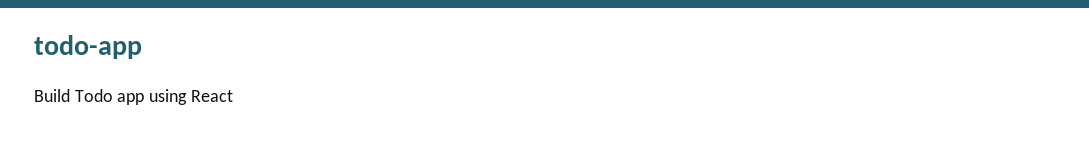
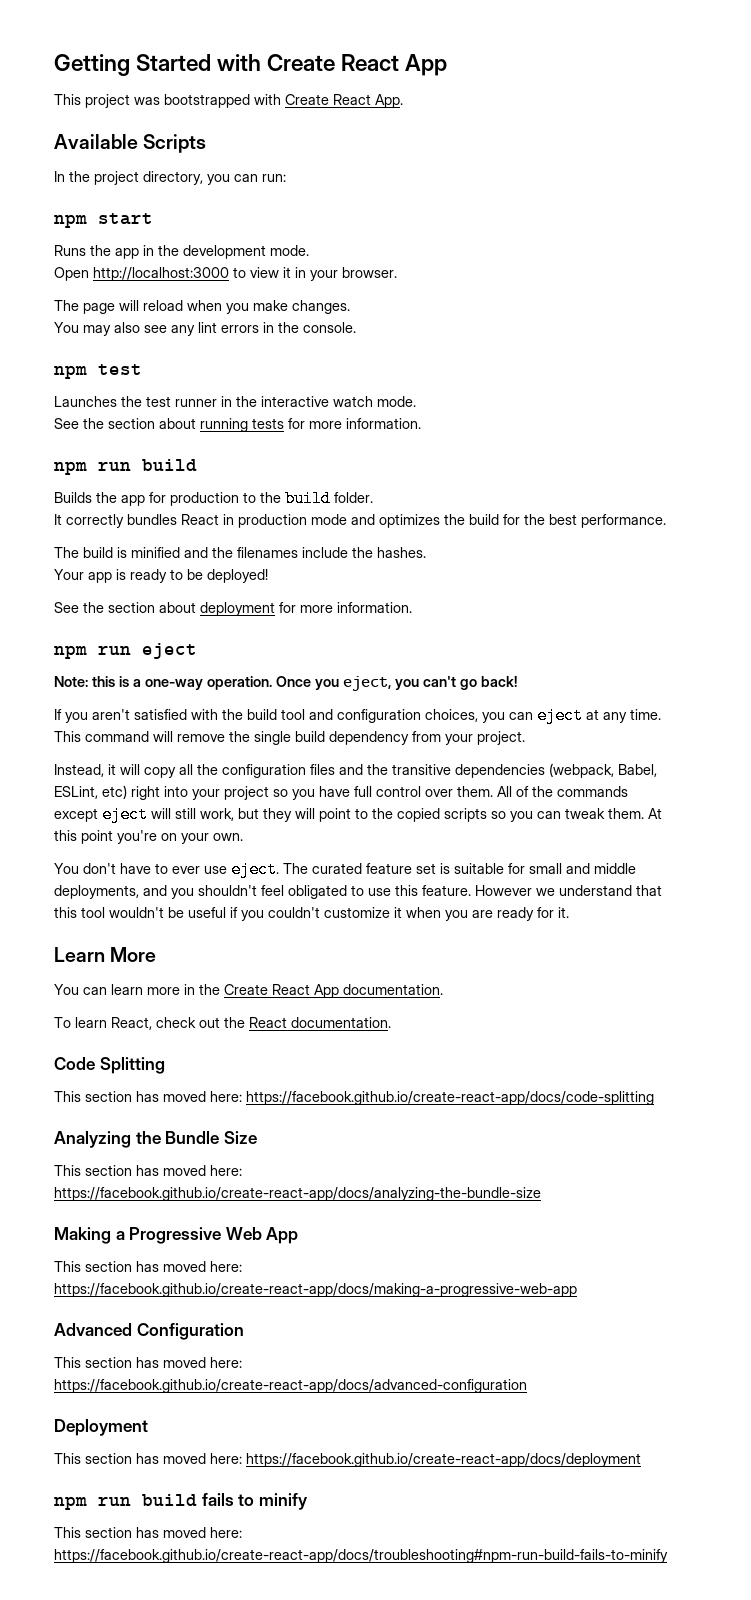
[34,35,142,59] [34,89,233,105] todo-app // Build Todo app using React -> [54,54,448,76] [54,94,403,108] [54,134,207,153] [54,171,286,185] [54,213,153,228] [54,245,309,259] [54,267,397,281] [54,300,350,314] [54,322,356,336] [54,364,142,379] [54,396,416,407] [54,418,421,432] [54,459,197,475] [54,490,373,507] [54,514,666,528] [54,547,426,558] [54,569,268,583] [54,602,412,616] [54,643,197,659] [54,676,517,691] [54,707,661,724] [54,731,525,745] [54,763,657,778] [54,785,628,800] [54,806,662,823] [54,830,243,844] [54,861,636,878] [54,885,662,899] [54,907,569,921] [54,947,157,962] [54,984,443,998] [54,1017,391,1030] [54,1057,165,1074] [54,1091,654,1105] [54,1131,257,1148] [54,1165,242,1176] [54,1187,541,1201] [54,1227,299,1244] [54,1261,242,1272] [54,1283,577,1297] [54,1323,244,1340] [54,1357,242,1368] [54,1379,527,1393] [54,1419,148,1436] [54,1453,641,1467] [54,1493,308,1510] [54,1527,242,1538] [54,1549,668,1563] Getting Started with Create React App // This project was bootstrapped with Create React App. // Available Scripts // In the project directory, you can run: // npm start // Runs the app in the development mode. // Open http://localhost:3000 to view it in your browser. // The page will reload when you make changes. // You may also see any lint errors in the console. // npm test // Launches the test runner in the interactive watch mode. // See the section about running tests for more information. // npm run build // Builds the app for production to the build folder. // It correctly bundles React in production mode and optimizes the build for the best performance. // The build is minified and the filenames include the hashes. // Your app is ready to be deployed! // See the section about deployment for more information. // npm run eject // Note: this is a one-way operation. Once you eject, you can't go back! // If you aren't satisfied with the build tool and configuration choices, you can eject at any time. This command will remove the single build dependency from your project. // Instead, it will copy all the configuration files and the transitive dependencies (webpack, Babel, ESLint, etc) right into your project so you have full control over them. All of the commands except eject will still work, but they will point to the copied scripts so you can tweak them. At this point you're on your own. // You don't have to ever use eject. The curated feature set is suitable for small and middle deployments, and you shouldn't feel obligated to use this feature. However we understand that this tool wouldn't be useful if you couldn't customize it when you are ready for it. // Learn More // You can learn more in the Create React App documentation. // To learn React, check out the React documentation. // Code Splitting // This section has moved here: https://facebook.github.io/create-react-app/docs/code-splitting // Analyzing the Bundle Size // This section has moved here: https://facebook.github.io/create-react-app/docs/analyzing-the-bundle-size // Making a Progressive Web App // This section has moved here: https://facebook.github.io/create-react-app/docs/making-a-progressive-web-app // Advanced Configuration // This section has moved here: https://facebook.github.io/create-react-app/docs/advanced-configuration // Deployment // This section has moved here: https://facebook.github.io/create-react-app/docs/deployment // npm run build fails to minify // This section has moved here: https://facebook.github.io/create-react-app/docs/troubleshooting#npm-run-build-fails-to-minify

